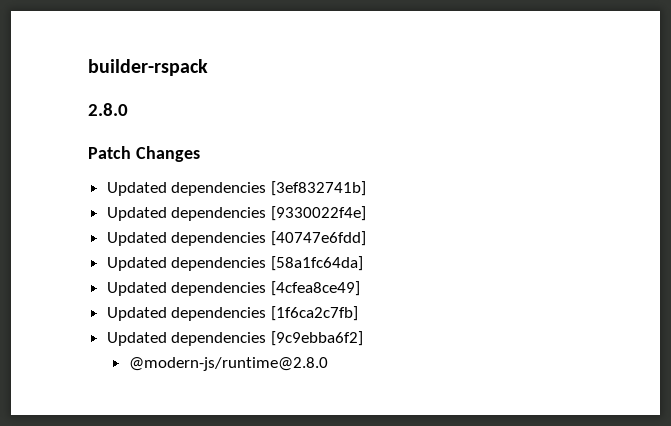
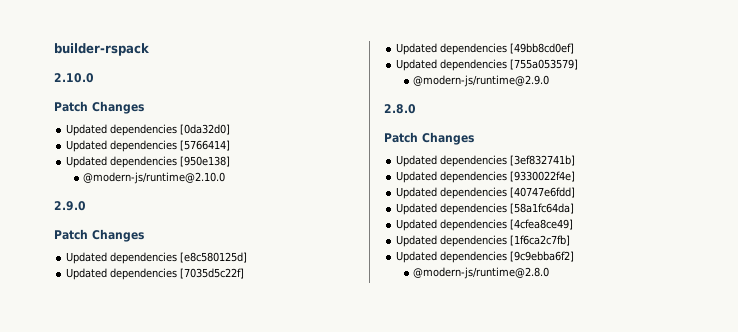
(208, 67) none -> [54,73,94,83] [54,101,144,114] [66,124,231,136] [66,140,231,152] [66,156,231,168] [83,172,226,184] [54,201,86,211] [54,229,144,242] [66,252,248,264] [66,268,245,280] [396,43,575,55] [396,59,579,71] [413,75,550,87] // 2.10.0 // Patch Changes // Updated dependencies [0da32d0] // Updated dependencies [5766414] // Updated dependencies [950e138] // @modern-js/runtime@2.10.0 // 2.9.0 // Patch Changes // Updated dependencies [e8c580125d] // Updated dependencies [7035d5c22f] // Updated dependencies [49bb8cd0ef] // Updated dependencies [755a053579] // @modern-js/runtime@2.9.0

